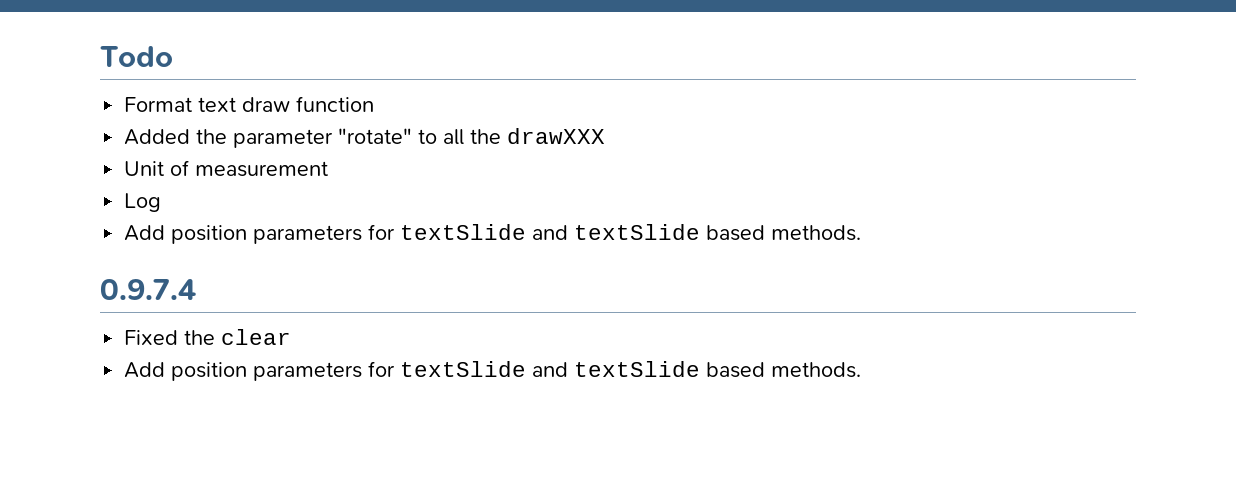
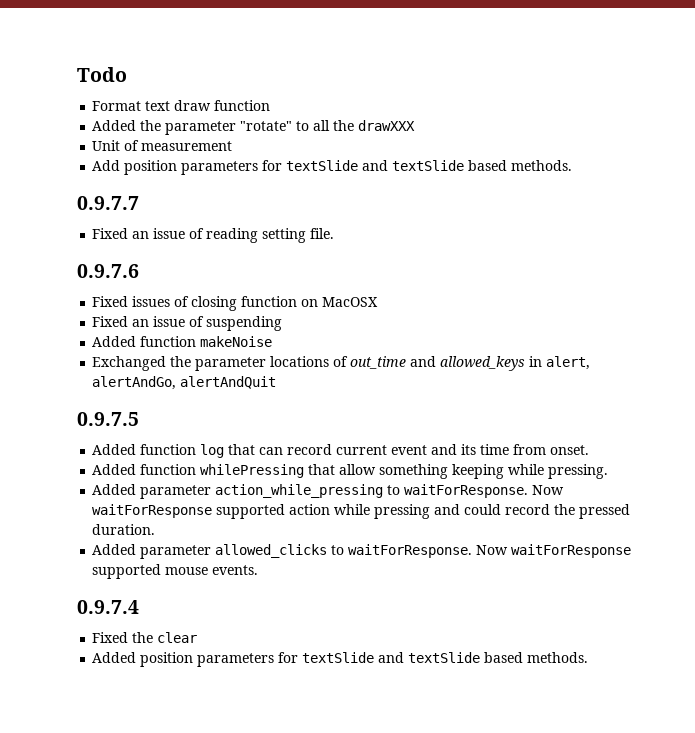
[124,193,162,212] [124,224,862,244] // Log // Add position parameters for textSlide and textSlide based methods. -> [92,160,573,175] [77,196,139,210] [92,228,335,243] [77,264,139,278] [92,296,379,311] [92,316,283,331] [92,336,273,347] [92,356,591,371] [92,376,277,390] [77,412,139,426] [92,444,590,458] [92,464,609,479] [92,484,565,499] [92,504,631,519] [92,524,156,535] [92,544,632,559] [92,564,259,579] // Add position parameters for textSlide and textSlide based methods. // 0.9.7.7 // Fixed an issue of reading setting file. // 0.9.7.6 // Fixed issues of closing function on MacOSX // Fixed an issue of suspending // Added function makeNoise // Exchanged the parameter locations of out_time and allowed_keys in alert, alertAndGo, alertAndQuit // 0.9.7.5 // Added function log that can record current event and its time from onset. // Added function whilePressing that allow something keeping while pressing. // Added parameter action_while_pressing to waitForResponse. Now waitForResponse supported action while pressing and could record the pressed duration. // Added parameter allowed_clicks to waitForResponse. Now waitForResponse supported mouse events.
[124,362,166,378] Add -> [92,652,137,663] Added

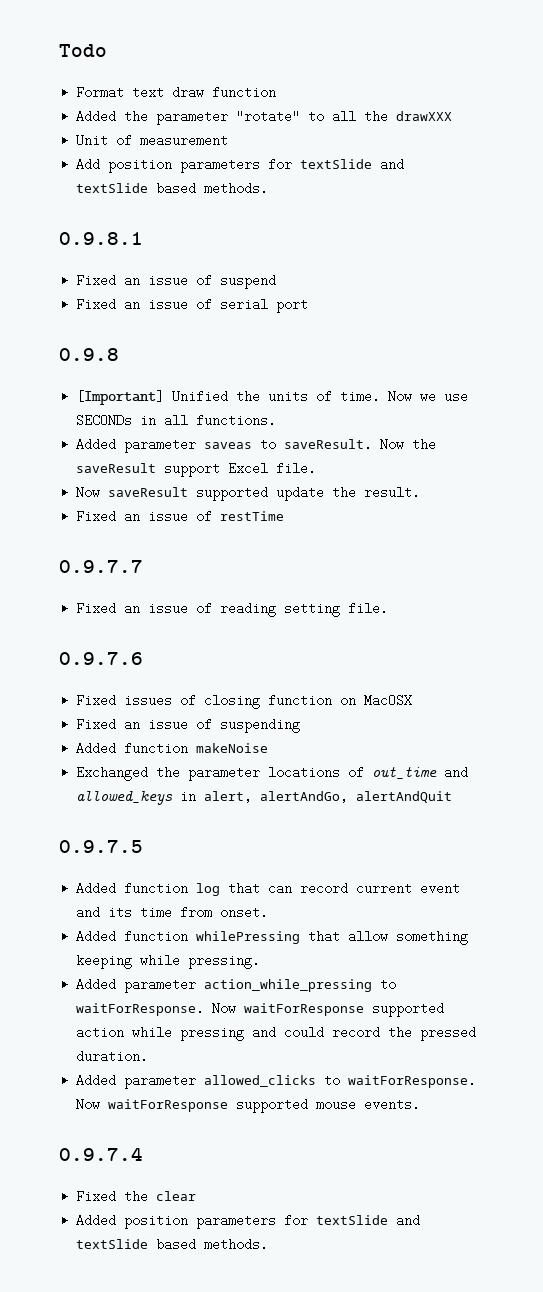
(573, 165) none -> [59,232,143,245] [76,274,277,289] [76,298,309,313] [59,348,119,361] [76,390,469,405] [76,414,277,427] [76,438,437,453] [76,462,317,477] [76,486,421,501] [76,510,285,523] // 0.9.8.1 // Fixed an issue of suspend // Fixed an issue of serial port // 0.9.8 // [Important] Unified the units of time. Now we use SECONDs in all functions. // Added parameter saveas to saveResult. Now the saveResult support Excel file. // Now saveResult supported update the result. // Fixed an issue of restTime

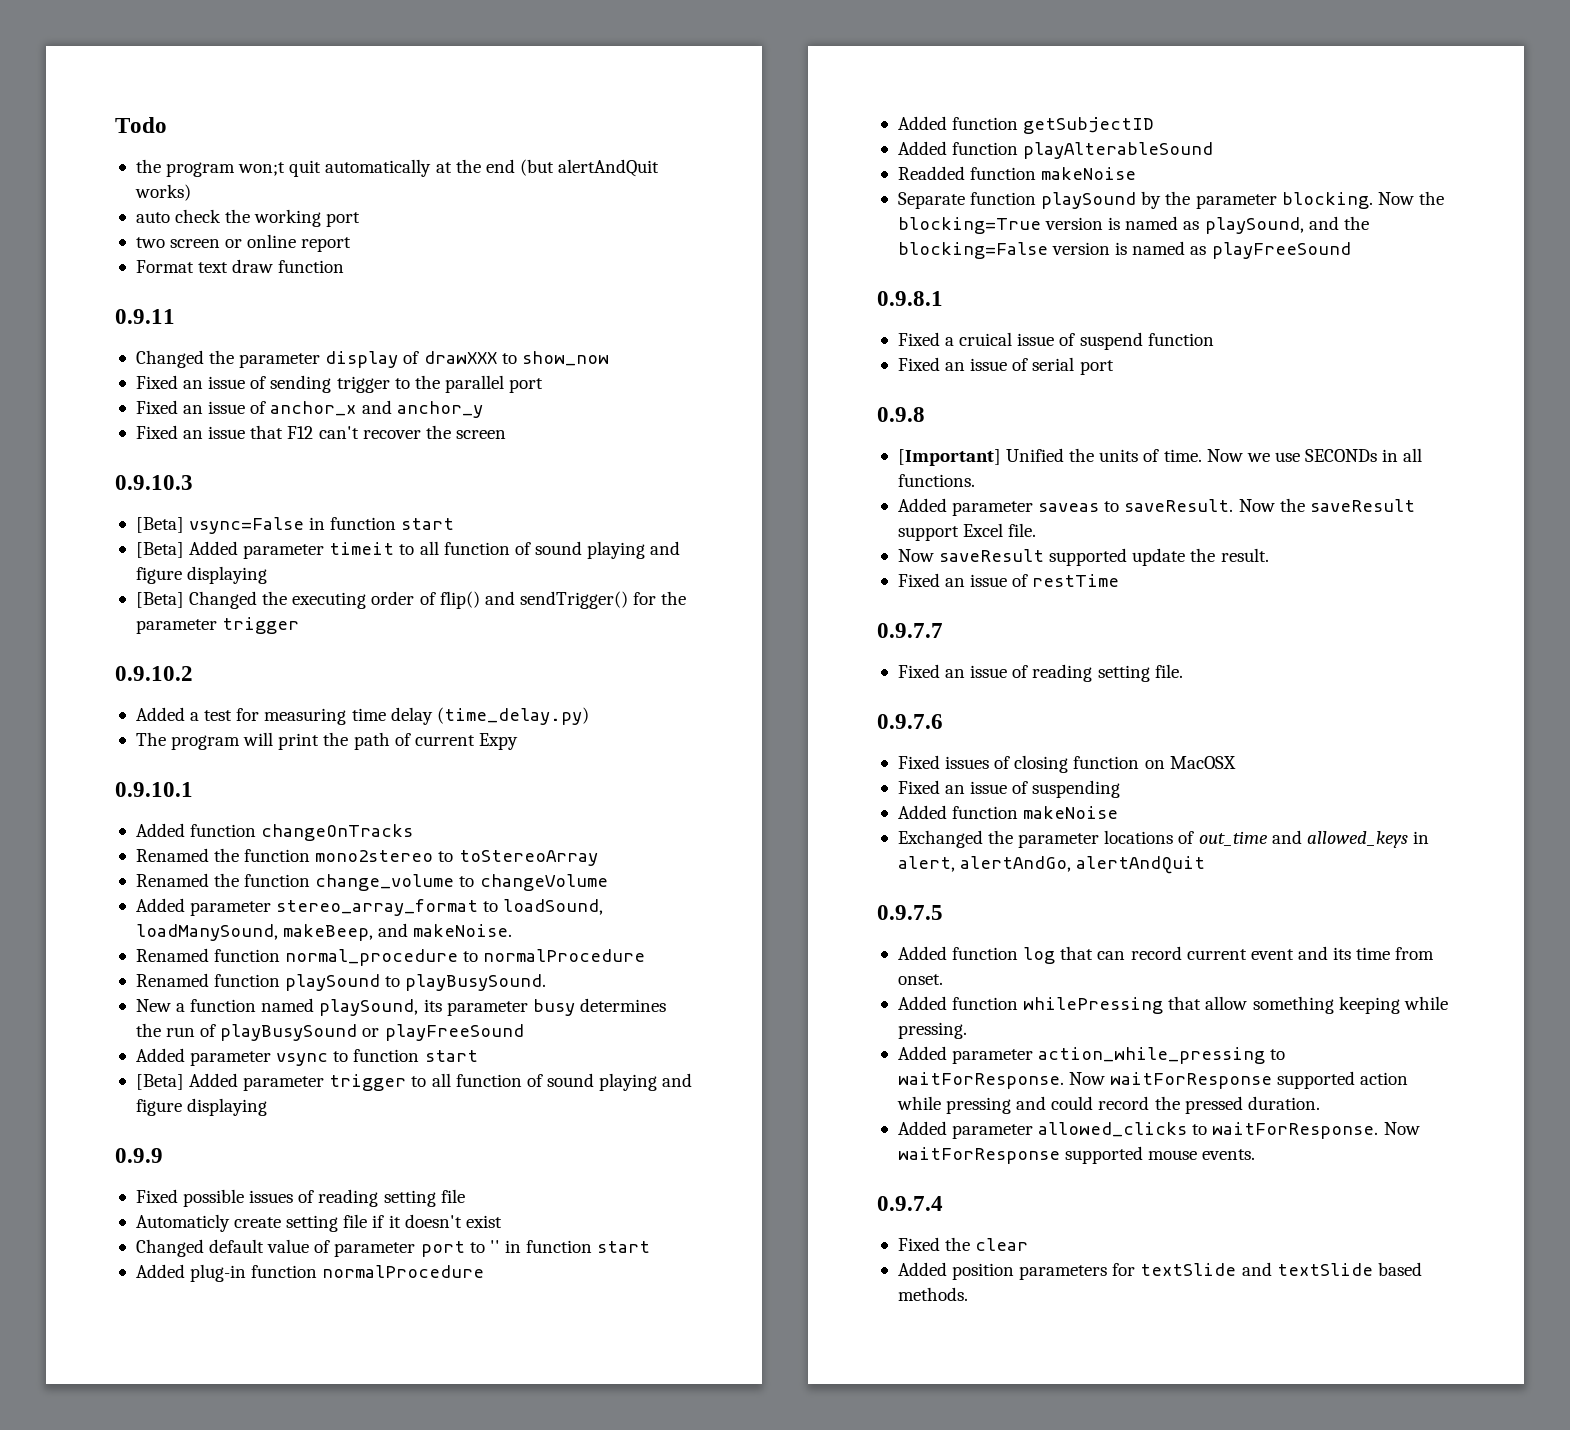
[76,86,277,99] [76,110,453,125] [76,134,229,147] [76,158,405,173] [76,182,269,195] [59,232,143,245] [76,274,141,287] Format text draw function // Added the parameter "rotate" to all the drawXXX // Unit of measurement // Add position parameters for textSlide and textSlide based methods. // 0.9.8.1 // Fixed an -> [135,159,660,177] [134,184,191,201] [135,209,361,227] [135,234,352,252] [135,259,345,273] [115,309,175,324] [135,350,609,368] [135,375,544,393] [135,400,483,418] [135,425,506,439] [115,475,193,490] [135,517,455,534] [135,541,681,559] [135,566,268,584] [135,591,687,609] [135,617,300,634] [115,666,193,681] [135,707,589,725] [135,732,518,750] [115,782,193,797] [135,823,414,841] [135,848,598,866] [135,873,608,891] [135,898,604,916] [135,923,513,941] [135,948,646,966] [135,973,547,991] [135,998,666,1016] [135,1023,524,1041] [135,1048,478,1066] [135,1073,693,1091] [135,1098,268,1116] [115,1148,163,1163] [135,1189,465,1207] [135,1214,502,1232] [135,1239,651,1257] [135,1264,485,1282] [897,116,1155,134] [897,141,1214,159] [897,166,1137,180] [897,191,1444,209] [897,216,1369,234] [897,241,1351,259] [877,291,943,306] [897,332,1013,346] the program won;t quit automatically at the end (but alertAndQuit works) // auto check the working port // two screen or online report // Format text draw function // 0.9.11 // Changed the parameter display of drawXXX to show_now // Fixed an issue of sending trigger to the parallel port // Fixed an issue of anchor_x and anchor_y // Fixed an issue that F12 can't recover the screen // 0.9.10.3 // [Beta] vsync=False in function start // [Beta] Added parameter timeit to all function of sound playing and figure displaying // [Beta] Changed the executing order of flip() and sendTrigger() for the parameter trigger // 0.9.10.2 // Added a test for measuring time delay (time_delay.py) // The program will print the path of current Expy // 0.9.10.1 // Added function changeOnTracks // Renamed the function mono2stereo to toStereoArray // Renamed the function change_volume to changeVolume // Added parameter stereo_array_format to loadSound, loadManySound, makeBeep, and makeNoise. // Renamed function normal_procedure to normalProcedure // Renamed function playSound to playBusySound. // New a function named playSound, its parameter busy determines the run of playBusySound or playFreeSound // Added parameter vsync to function start // [Beta] Added parameter trigger to all function of sound playing and figure displaying // 0.9.9 // Fixed possible issues of reading setting file // Automaticly create setting file if it doesn't exist // Changed default value of parameter port to '' in function start // Added plug-in function normalProcedure // Added function getSubjectID // Added function playAlterableSound // Readded function makeNoise // Separate function playSound by the parameter blocking. Now the blocking=True version is named as playSound, and the blocking=False version is named as playFreeSound // 0.9.8.1 // Fixed a cruical
(277, 281) none -> [1147,333,1214,346] function

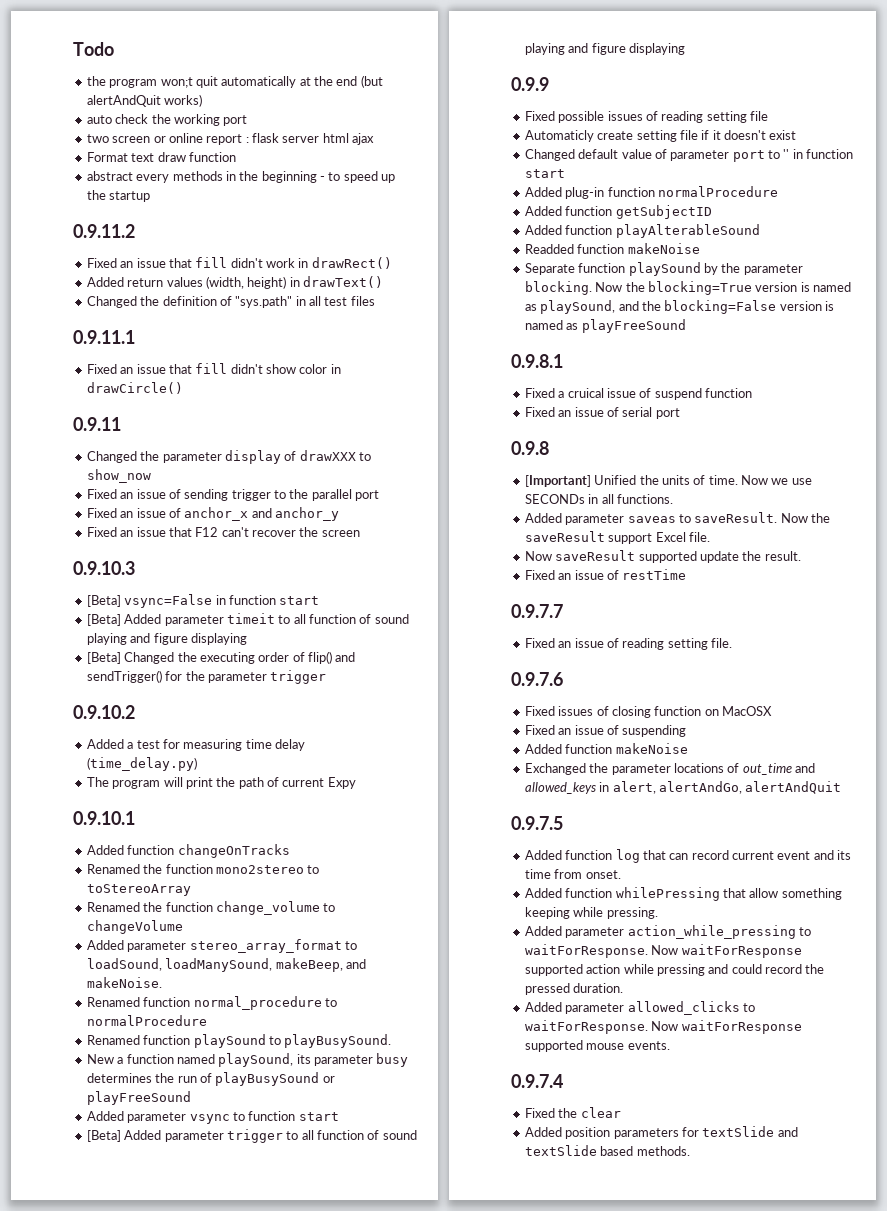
(352, 244) none -> [245,133,375,145] : flask server html ajax
(345, 266) none -> [86,171,396,183] [86,190,151,202] [73,224,135,238] [86,257,392,269] [86,276,383,289] [86,296,375,308] [73,330,135,344] [86,363,341,374] [86,382,183,394] // abstract every methods in the beginning - to speed up the startup // 0.9.11.2 // Fixed an issue that fill didn't work in drawRect() // Added return values (width, height) in drawText() // Changed the definition of "sys.path" in all test files // 0.9.11.1 // Fixed an issue that fill didn't show color in drawCircle()

